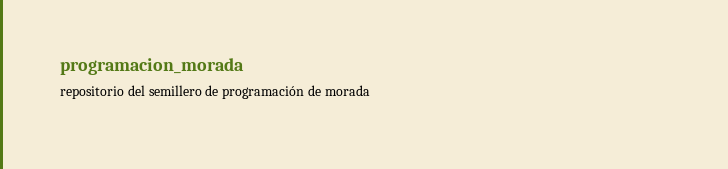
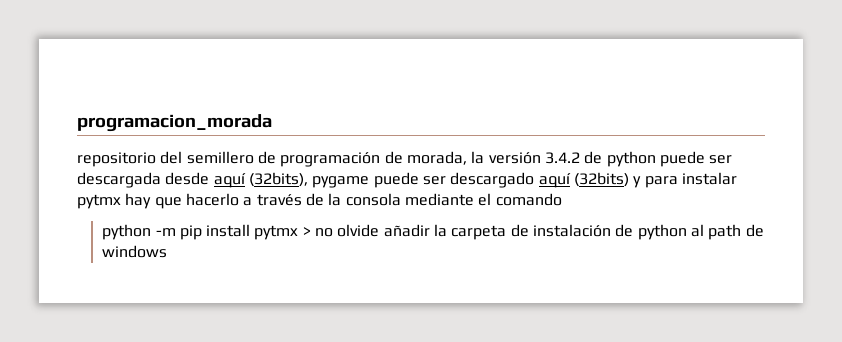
[324,85,370,96] morada -> [406,151,733,167] [77,172,737,188] [77,193,562,209] [102,224,764,240] [102,245,168,258] morada, la versión 3.4.2 de python puede ser descargada desde aquí (32bits), pygame puede ser descargado aquí (32bits) y para instalar pytmx hay que hacerlo a través de la consola mediante el comando // python -m pip install pytmx > no olvide añadir la carpeta de instalación de python al path de windows

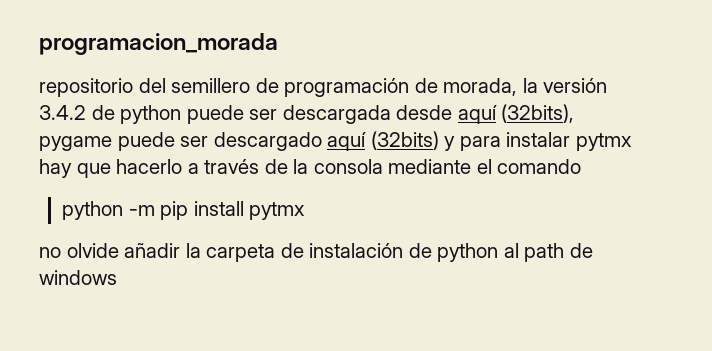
[302,227,311,236] > -> (306, 211) //

